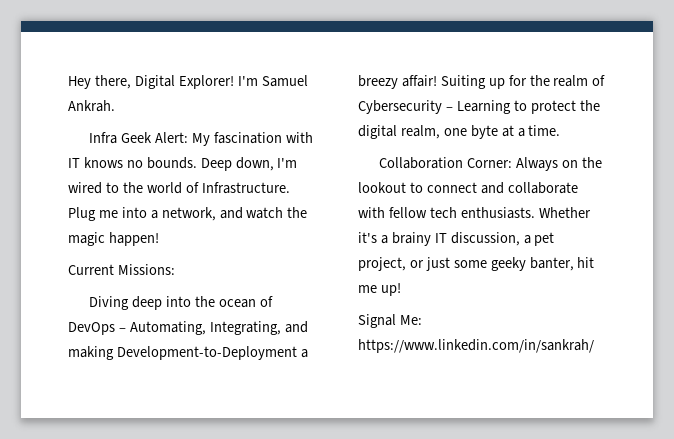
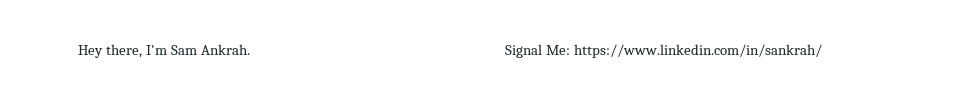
[134,75,308,89] [68,100,115,112] [89,132,313,146] [68,157,298,171] [68,182,290,194] [68,207,308,221] [68,232,159,246] [68,264,175,275] [89,296,273,310] [68,321,308,335] [68,346,308,360] [358,75,606,89] [358,100,600,114] [358,125,561,139] [379,157,602,171] [358,182,578,194] [358,207,591,219] [358,232,555,246] [358,257,595,271] [358,283,401,296] Digital Explorer! I'm Samuel Ankrah. // Infra Geek Alert: My fascination with IT knows no bounds. Deep down, I'm wired to the world of Infrastructure. Plug me into a network, and watch the magic happen! // Current Missions: // Diving deep into the ocean of DevOps – Automating, Integrating, and making Development-to-Deployment a breezy affair! Suiting up for the realm of Cybersecurity – Learning to protect the digital realm, one byte at a time. // Collaboration Corner: Always on the lookout to connect and collaborate with fellow tech enthusiasts. Whether it's a brainy IT discussion, a pet project, or just some geeky banter, hit me up! -> [145,44,250,55] I'm Sam Ankrah.

